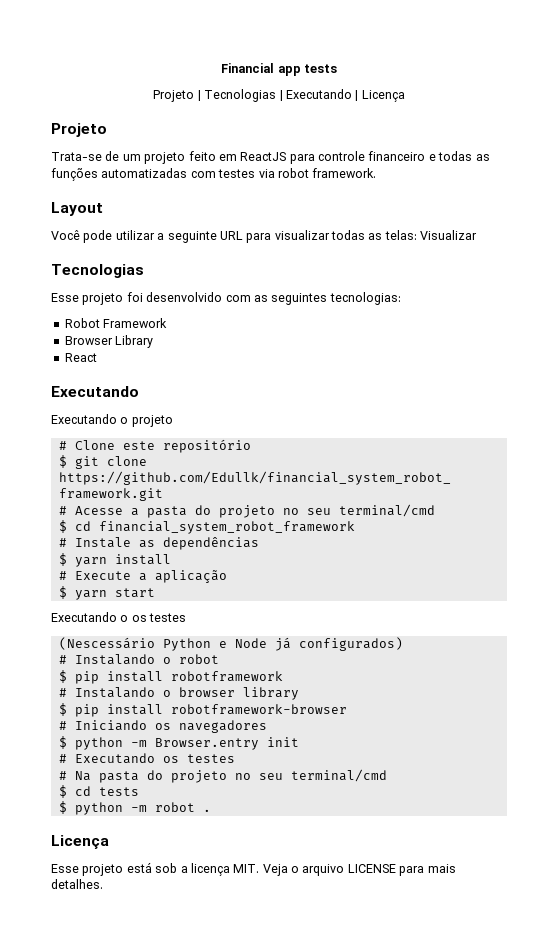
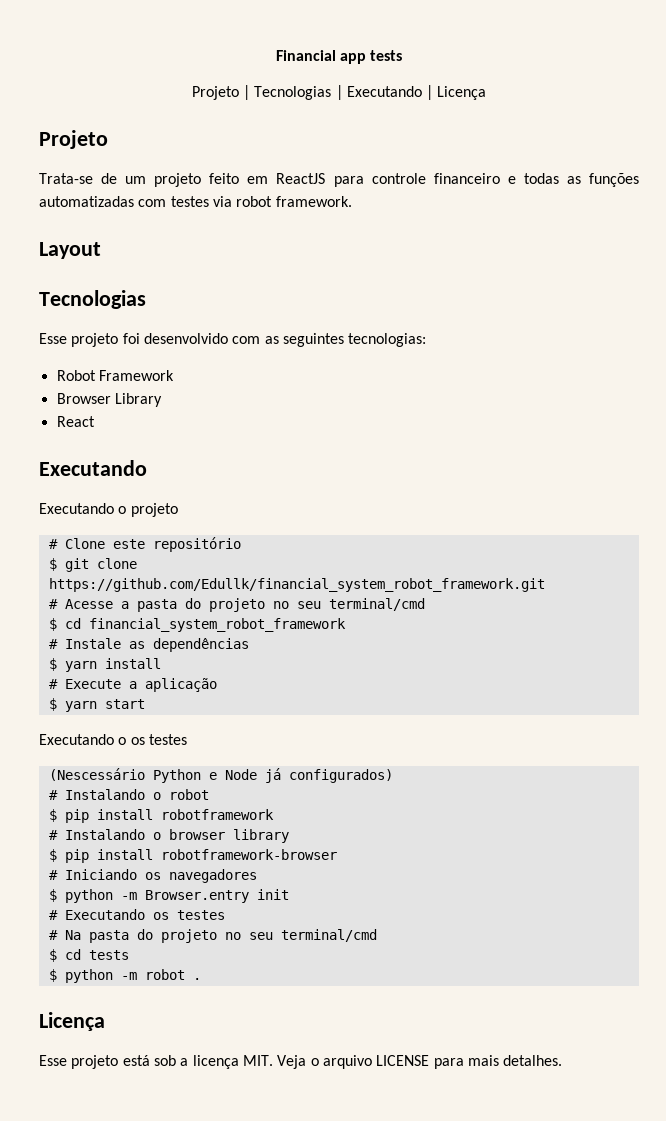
[51,230,478,243] // Você pode utilizar a seguinte URL para visualizar todas as telas: Visualizar -> (101, 250) none

